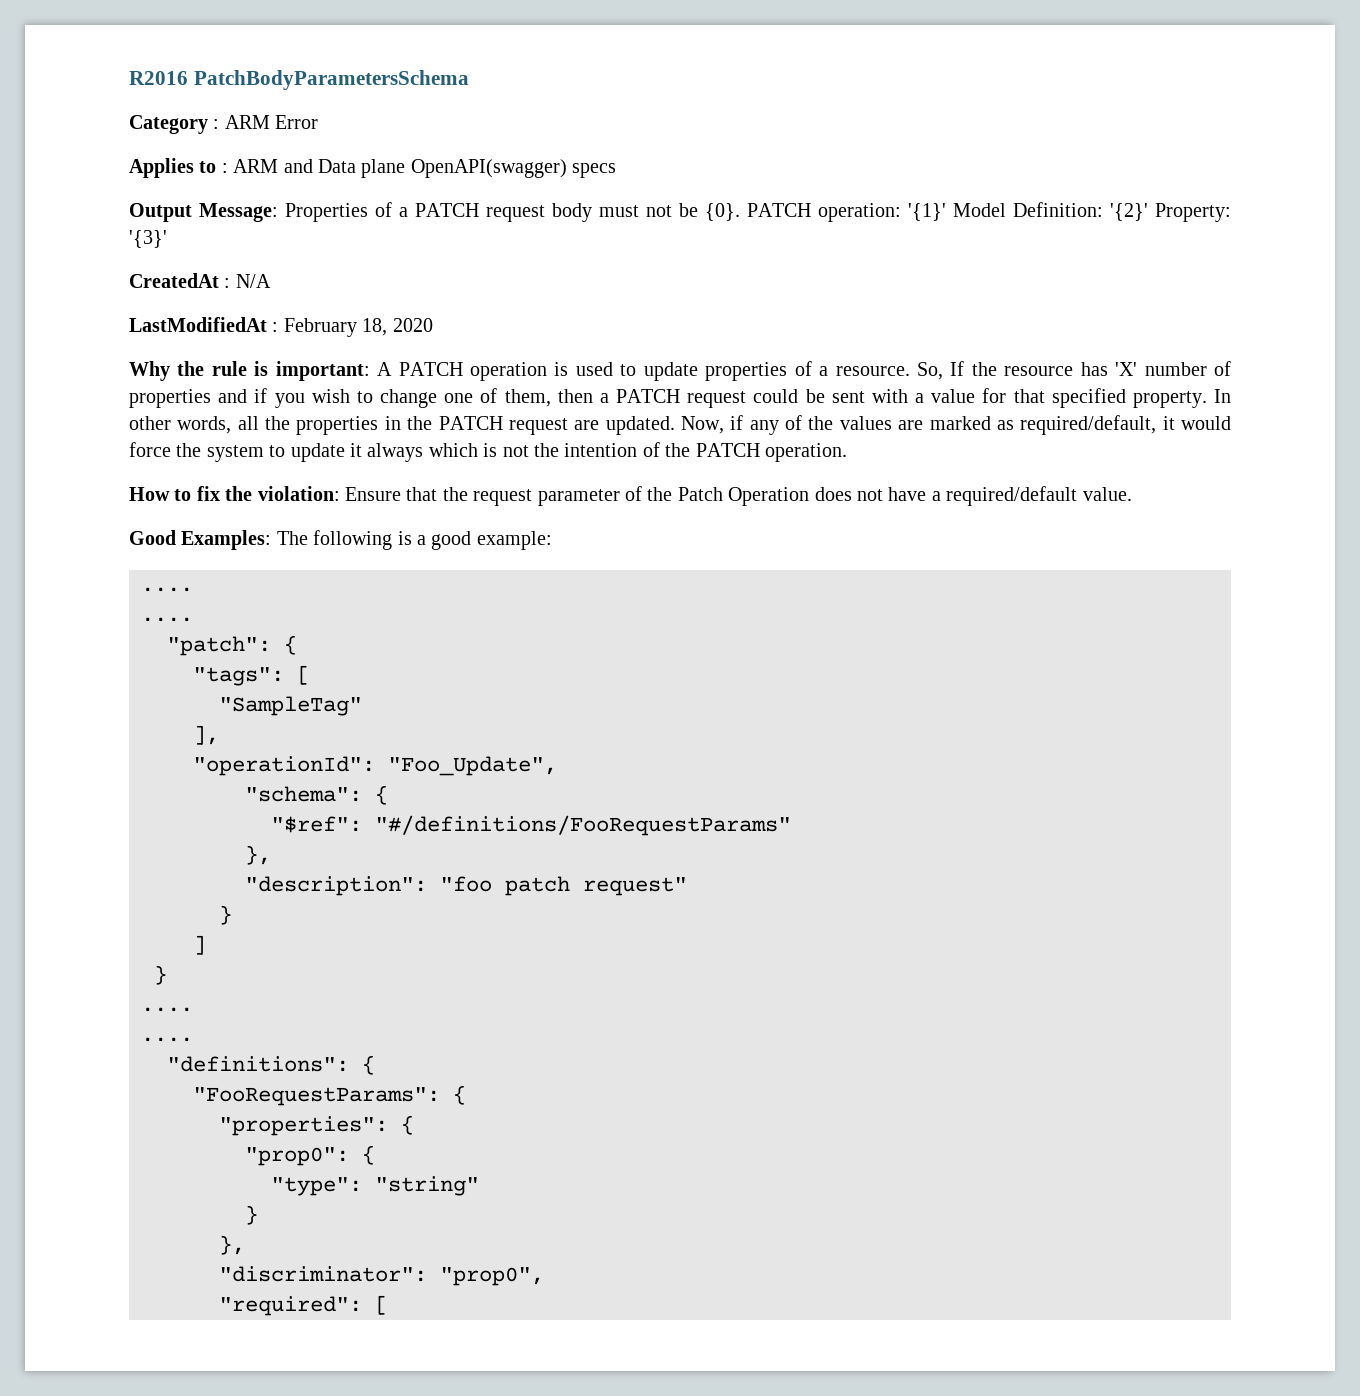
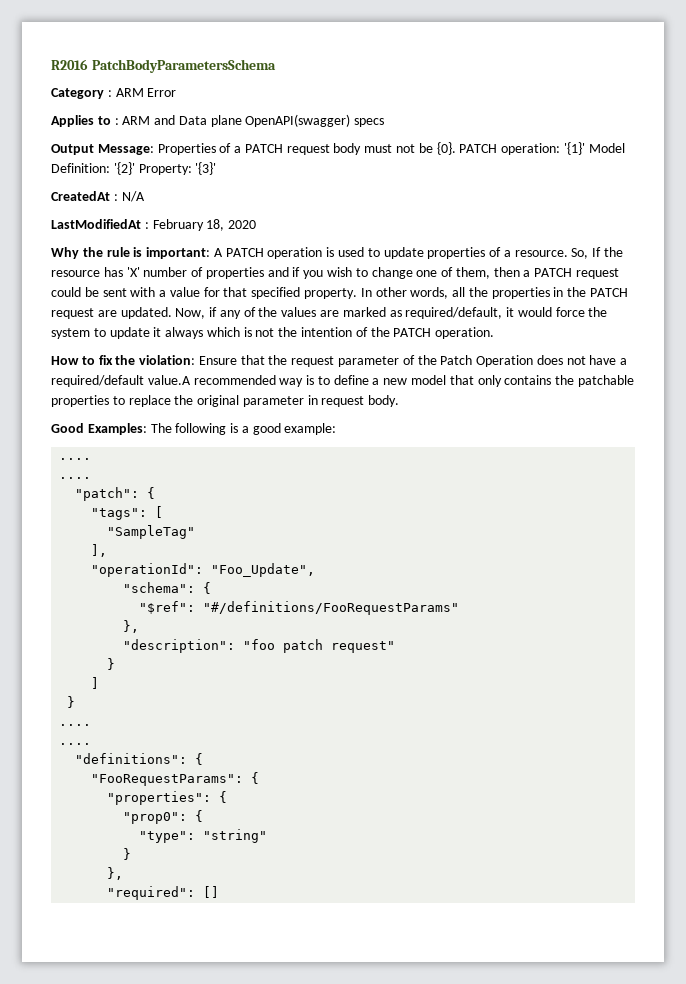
[1082,487,1132,501] value. -> [147,375,634,387] [51,395,400,407] value.A recommended way is to define a new model that only contains the patchable properties to replace the original parameter in request body.
[219,1266,544,1286] // "discriminator": "prop0", -> (124, 873) none
[375,1295,388,1315] [ -> [203,886,220,898] []

